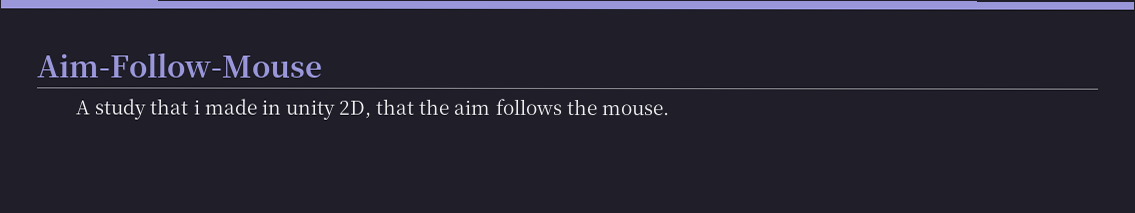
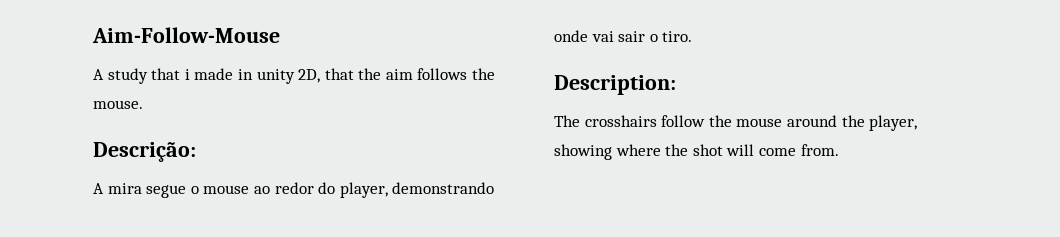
(670, 110) none -> [93,142,196,162] [93,182,495,198] [554,30,693,42] [554,75,676,95] [554,115,918,131] [554,144,839,160] // Descrição: // A mira segue o mouse ao redor do player, demonstrando onde vai sair o tiro. // Description: // The crosshairs follow the mouse around the player, showing where the shot will come from.

